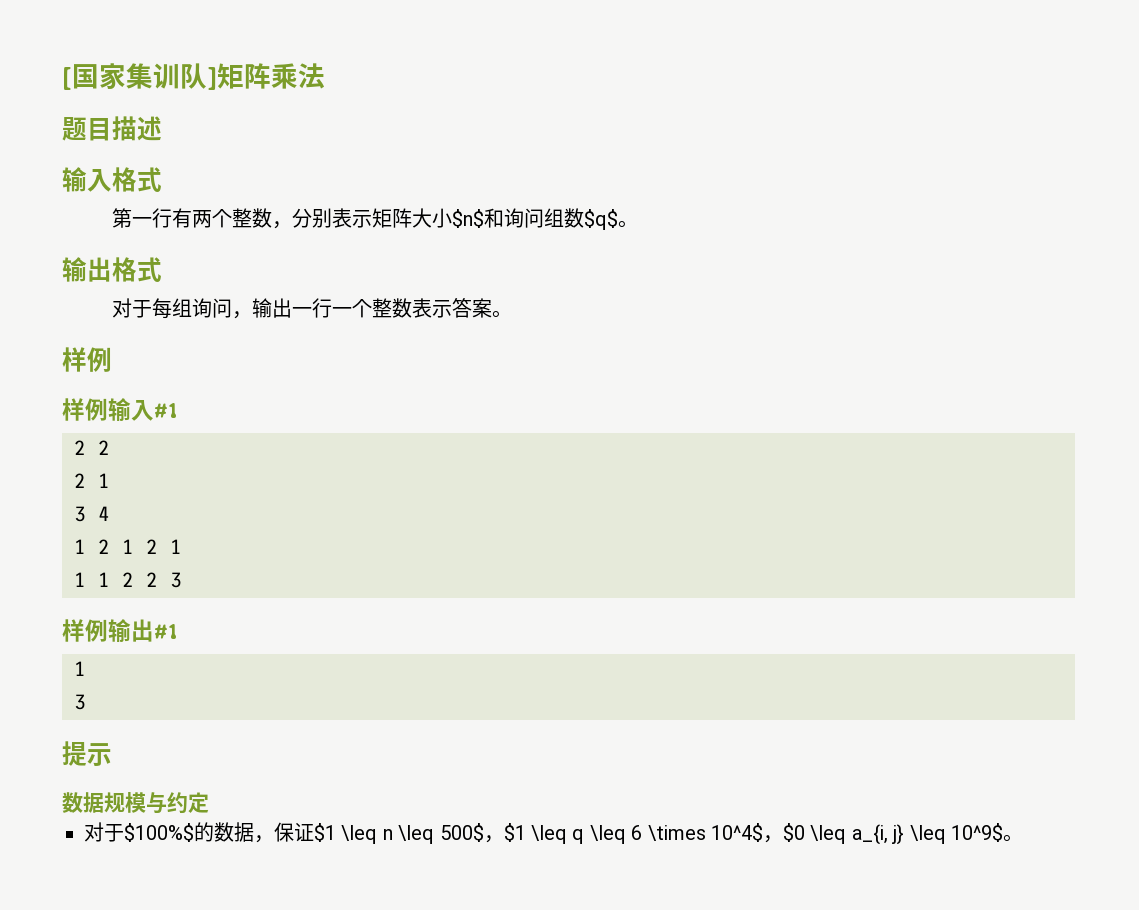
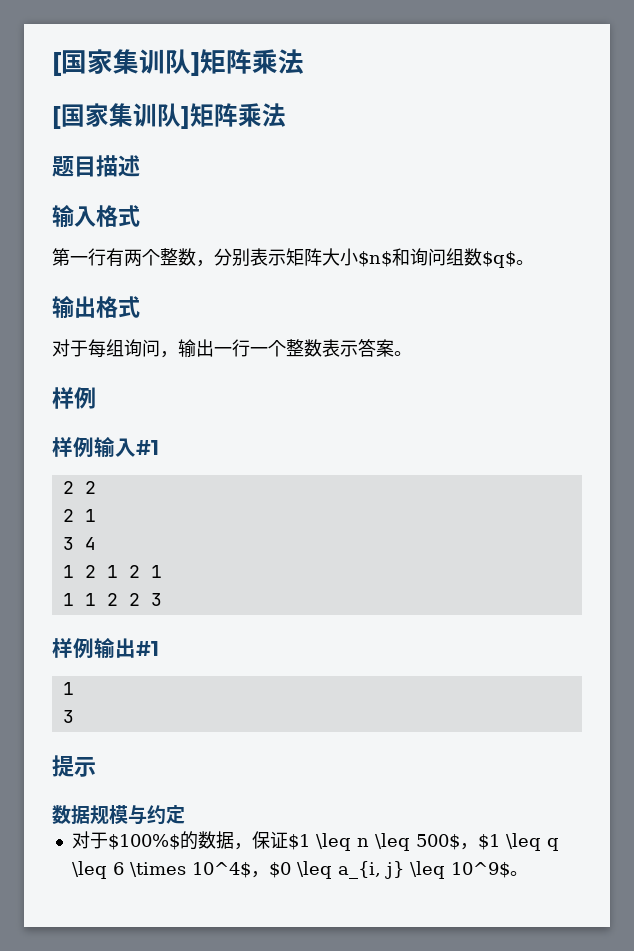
[62,63,325,90] [国家集训队]矩阵乘法 -> [52,49,304,76] [52,103,286,129] [国家集训队]矩阵乘法 // [国家集训队]矩阵乘法

